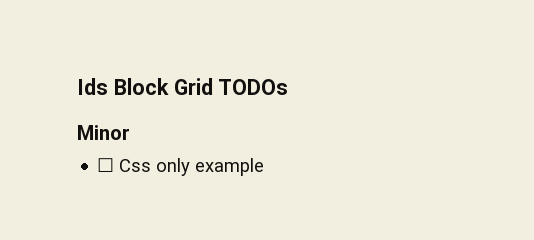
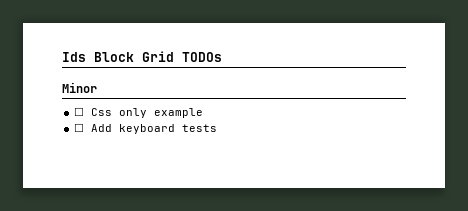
(265, 167) none -> [74,123,218,134] // ☐ Add keyboard tests

